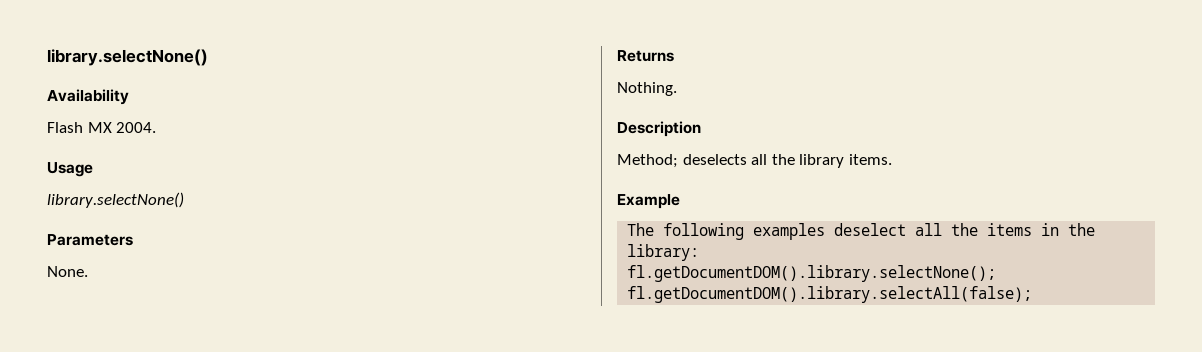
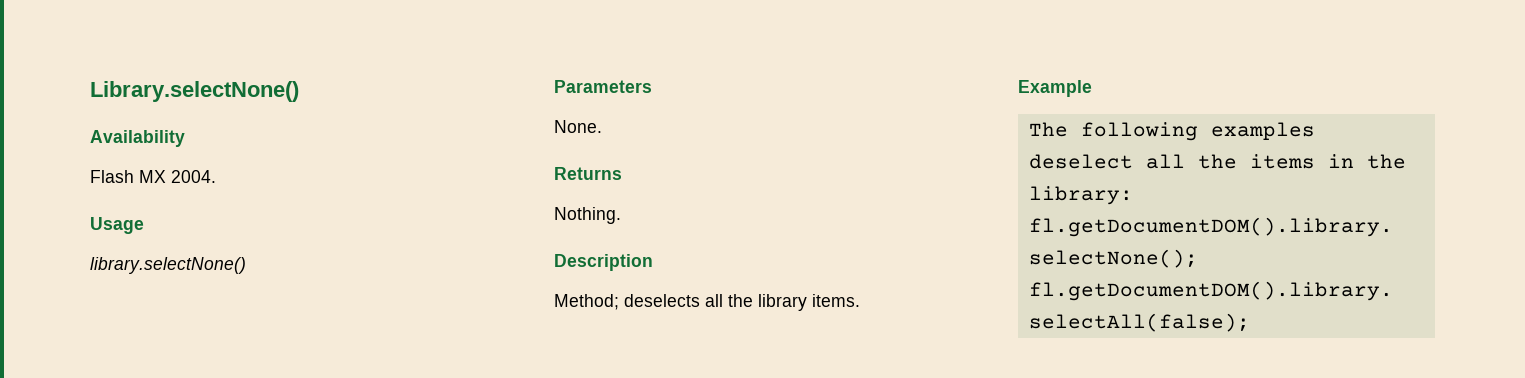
[47,49,208,66] library.selectNone() -> [90,81,299,102] Library.selectNone()

